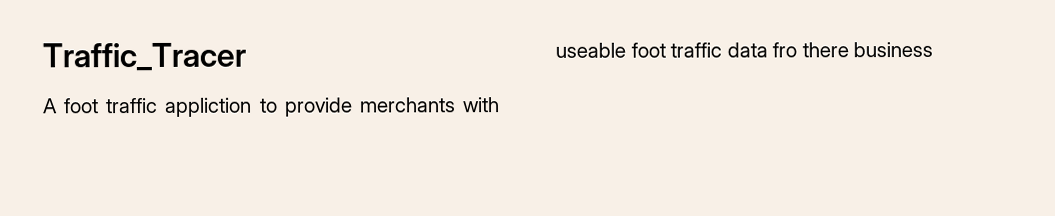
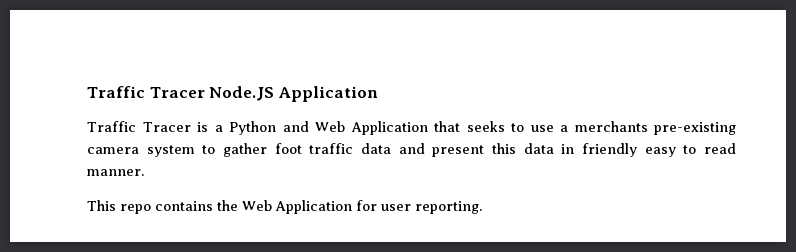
[42,42,246,72] [42,97,500,117] [555,41,934,58] Traffic_Tracer // A foot traffic appliction to provide merchants with useable foot traffic data fro there business -> [87,86,378,102] [87,121,736,135] [87,143,736,157] [87,169,144,176] [87,200,482,214] Traffic Tracer Node.JS Application // Traffic Tracer is a Python and Web Application that seeks to use a merchants pre-existing camera system to gather foot traffic data and present this data in friendly easy to read manner. // This repo contains the Web Application for user reporting.

